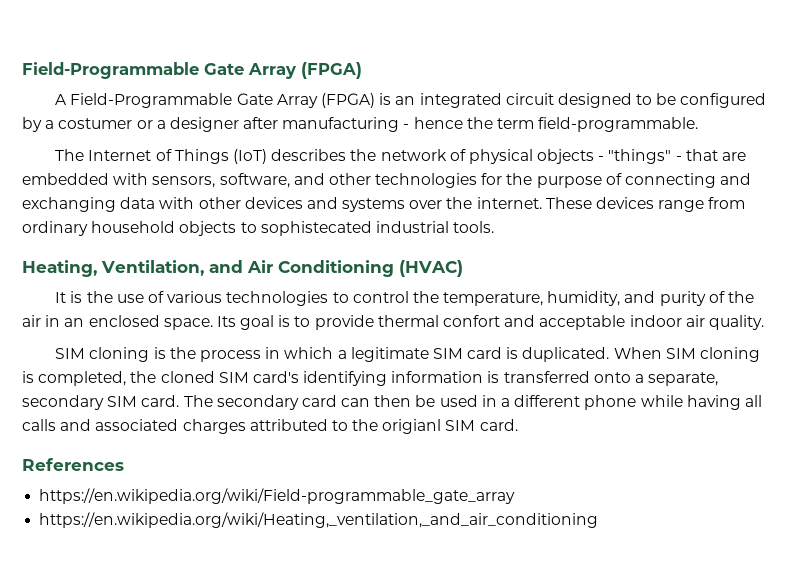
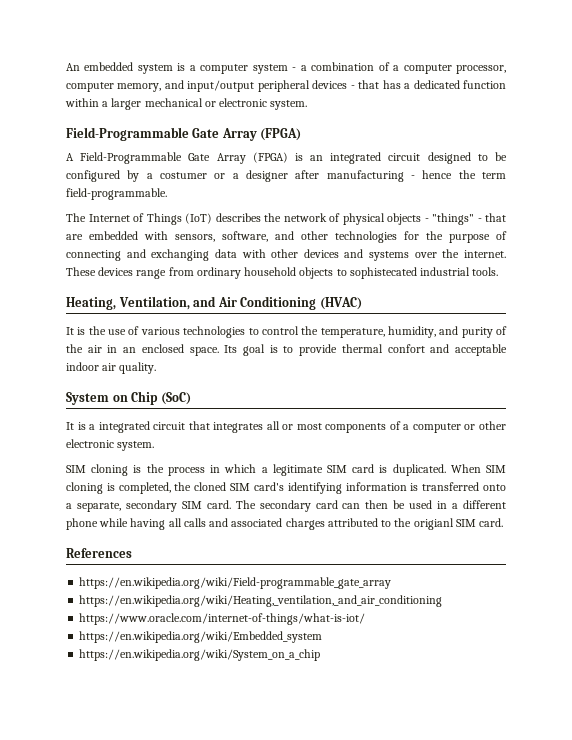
(22, 70) none -> [66,62,506,74] [66,80,506,92] [65,98,308,110] An embedded system is a computer system - a combination of a computer processor, computer memory, and input/output peripheral devices - that has a dedicated function within a larger mechanical or electronic system. //
(764, 322) none -> [66,391,191,405] [66,421,507,433] [66,439,155,451] // System on Chip (SoC) // It is a integrated circuit that integrates all or most components of a computer or other electronic system.
(599, 520) none -> [79,613,366,625] [79,631,323,643] [79,649,321,661] // https://www.oracle.com/internet-of-things/what-is-iot/ // https://en.wikipedia.org/wiki/Embedded_system // https://en.wikipedia.org/wiki/System_on_a_chip

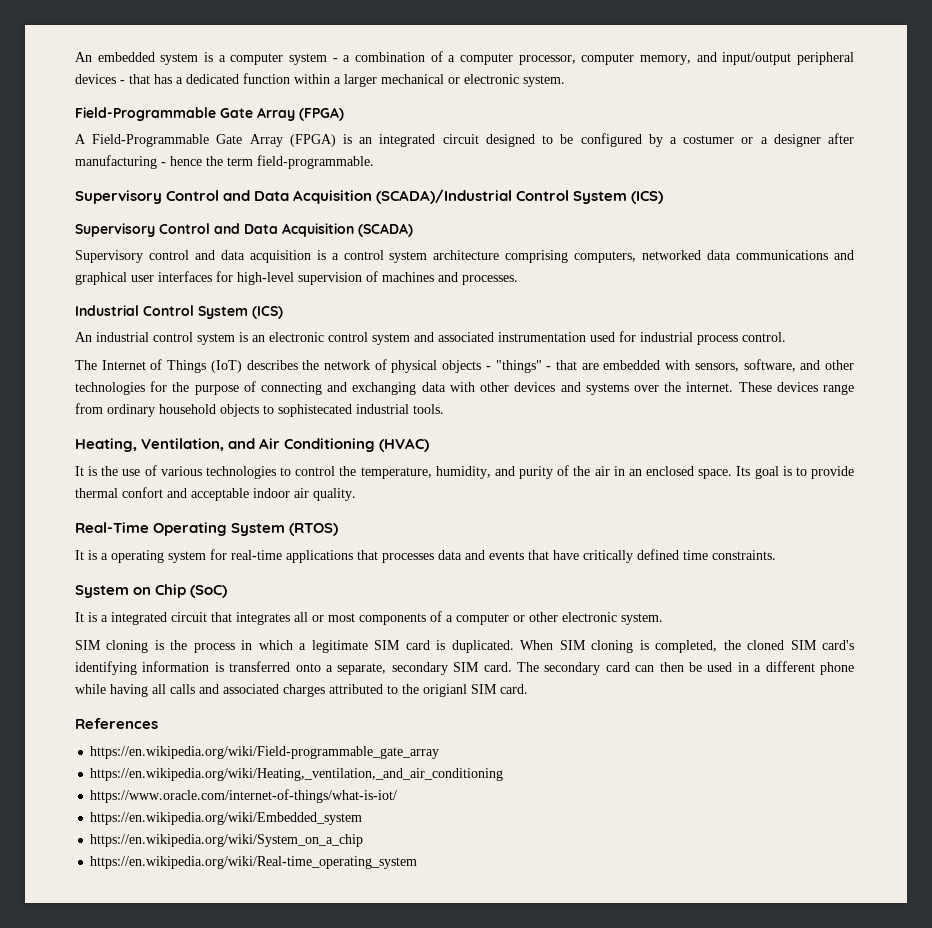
(167, 194) none -> [75,189,664,204] [75,223,413,237] [75,250,854,263] [75,271,518,285] [75,305,283,319] [75,331,786,345] // Supervisory Control and Data Acquisition (SCADA)/Industrial Control System (ICS) // Supervisory Control and Data Acquisition (SCADA) // Supervisory control and data acquisition is a control system architecture comprising computers, networked data communications and graphical user interfaces for high-level supervision of machines and processes. // Industrial Control System (ICS) // An industrial control system is an electronic control system and associated instrumentation used for industrial process control.
(157, 368) none -> [75,522,339,536] [75,549,776,563] // Real-Time Operating System (RTOS) // It is a operating system for real-time applications that processes data and events that have critically defined time constraints.
(321, 655) none -> [90,856,418,869] // https://en.wikipedia.org/wiki/Real-time_operating_system

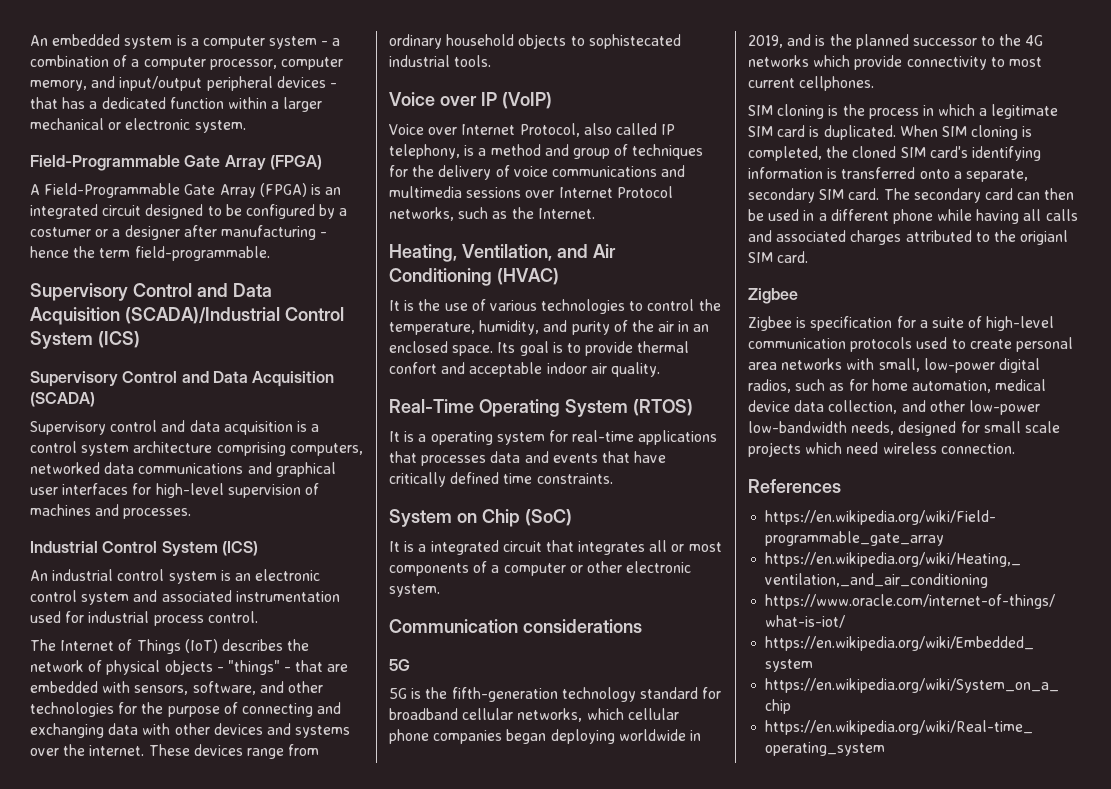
(444, 409) none -> [389,92,552,109] [389,123,676,137] [389,144,704,159] [389,165,686,180] [389,186,673,198] [389,207,595,221] // Voice over IP (VoIP) // Voice over Internet Protocol, also called IP telephony, is a method and group of techniques for the delivery of voice communications and multimedia sessions over Internet Protocol networks, such as the Internet.
(663, 619) none -> [389,619,642,633] [389,659,410,671] [389,687,722,702] [389,708,679,722] [389,729,701,744] [748,34,1044,49] [748,55,1042,70] [748,76,875,91] // Communication considerations // 5G // 5G is the fifth-generation technology standard for broadband cellular networks, which cellular phone companies began deploying worldwide in 2019, and is the planned successor to the 4G networks which provide connectivity to most current cellphones.
(528, 689) none -> [748,288,798,304] [748,316,1055,331] [748,337,1073,352] [748,358,1040,373] [748,379,1047,393] [748,400,1040,415] [748,421,1060,436] [748,442,1015,457] // Zigbee // Zigbee is specification for a suite of high-level communication protocols used to create personal area networks with small, low-power digital radios, such as for home automation, medical device data collection, and other low-power low-bandwidth needs, designed for small scale projects which need wireless connection.

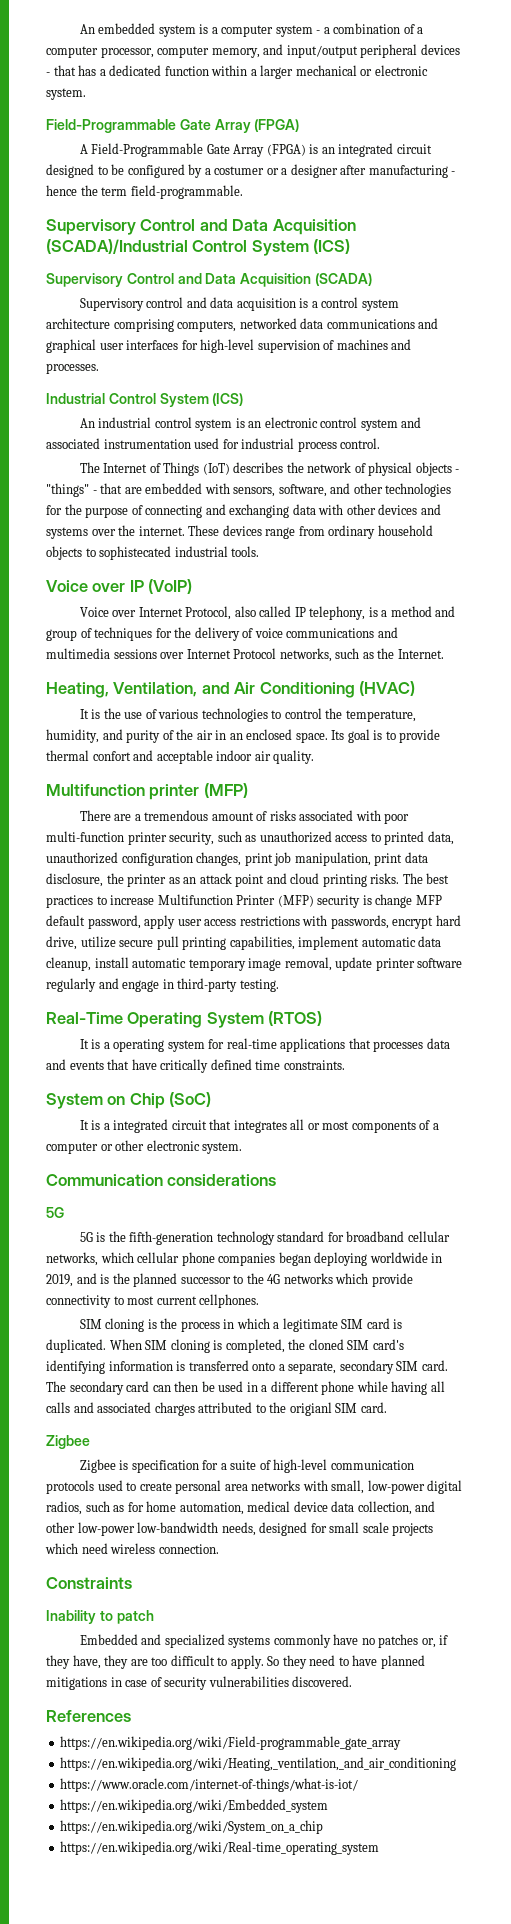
(660, 369) none -> [46,783,248,800] [79,810,410,824] [46,831,454,845] [46,852,428,866] [46,873,450,887] [46,894,442,908] [46,915,461,929] [46,936,442,950] [46,957,463,971] [46,978,279,992] // Multifunction printer (MFP) // There are a tremendous amount of risks associated with poor multi-function printer security, such as unauthorized access to printed data, unauthorized configuration changes, print job manipulation, print data disclosure, the printer as an attack point and cloud printing risks. The best practices to increase Multifunction Printer (MFP) security is change MFP default password, apply user access restrictions with passwords, encrypt hard drive, utilize secure pull printing capabilities, implement automatic data cleanup, install automatic temporary image removal, update printer software regularly and engage in third-party testing.
(1015, 448) none -> [46,1577,132,1589] [46,1610,154,1624] [79,1634,449,1648] [46,1655,425,1669] [46,1676,353,1690] // Constraints // Inability to patch // Embedded and specialized systems commonly have no patches or, if they have, they are too difficult to apply. So they need to have planned mitigations in case of security vulnerabilities discovered.

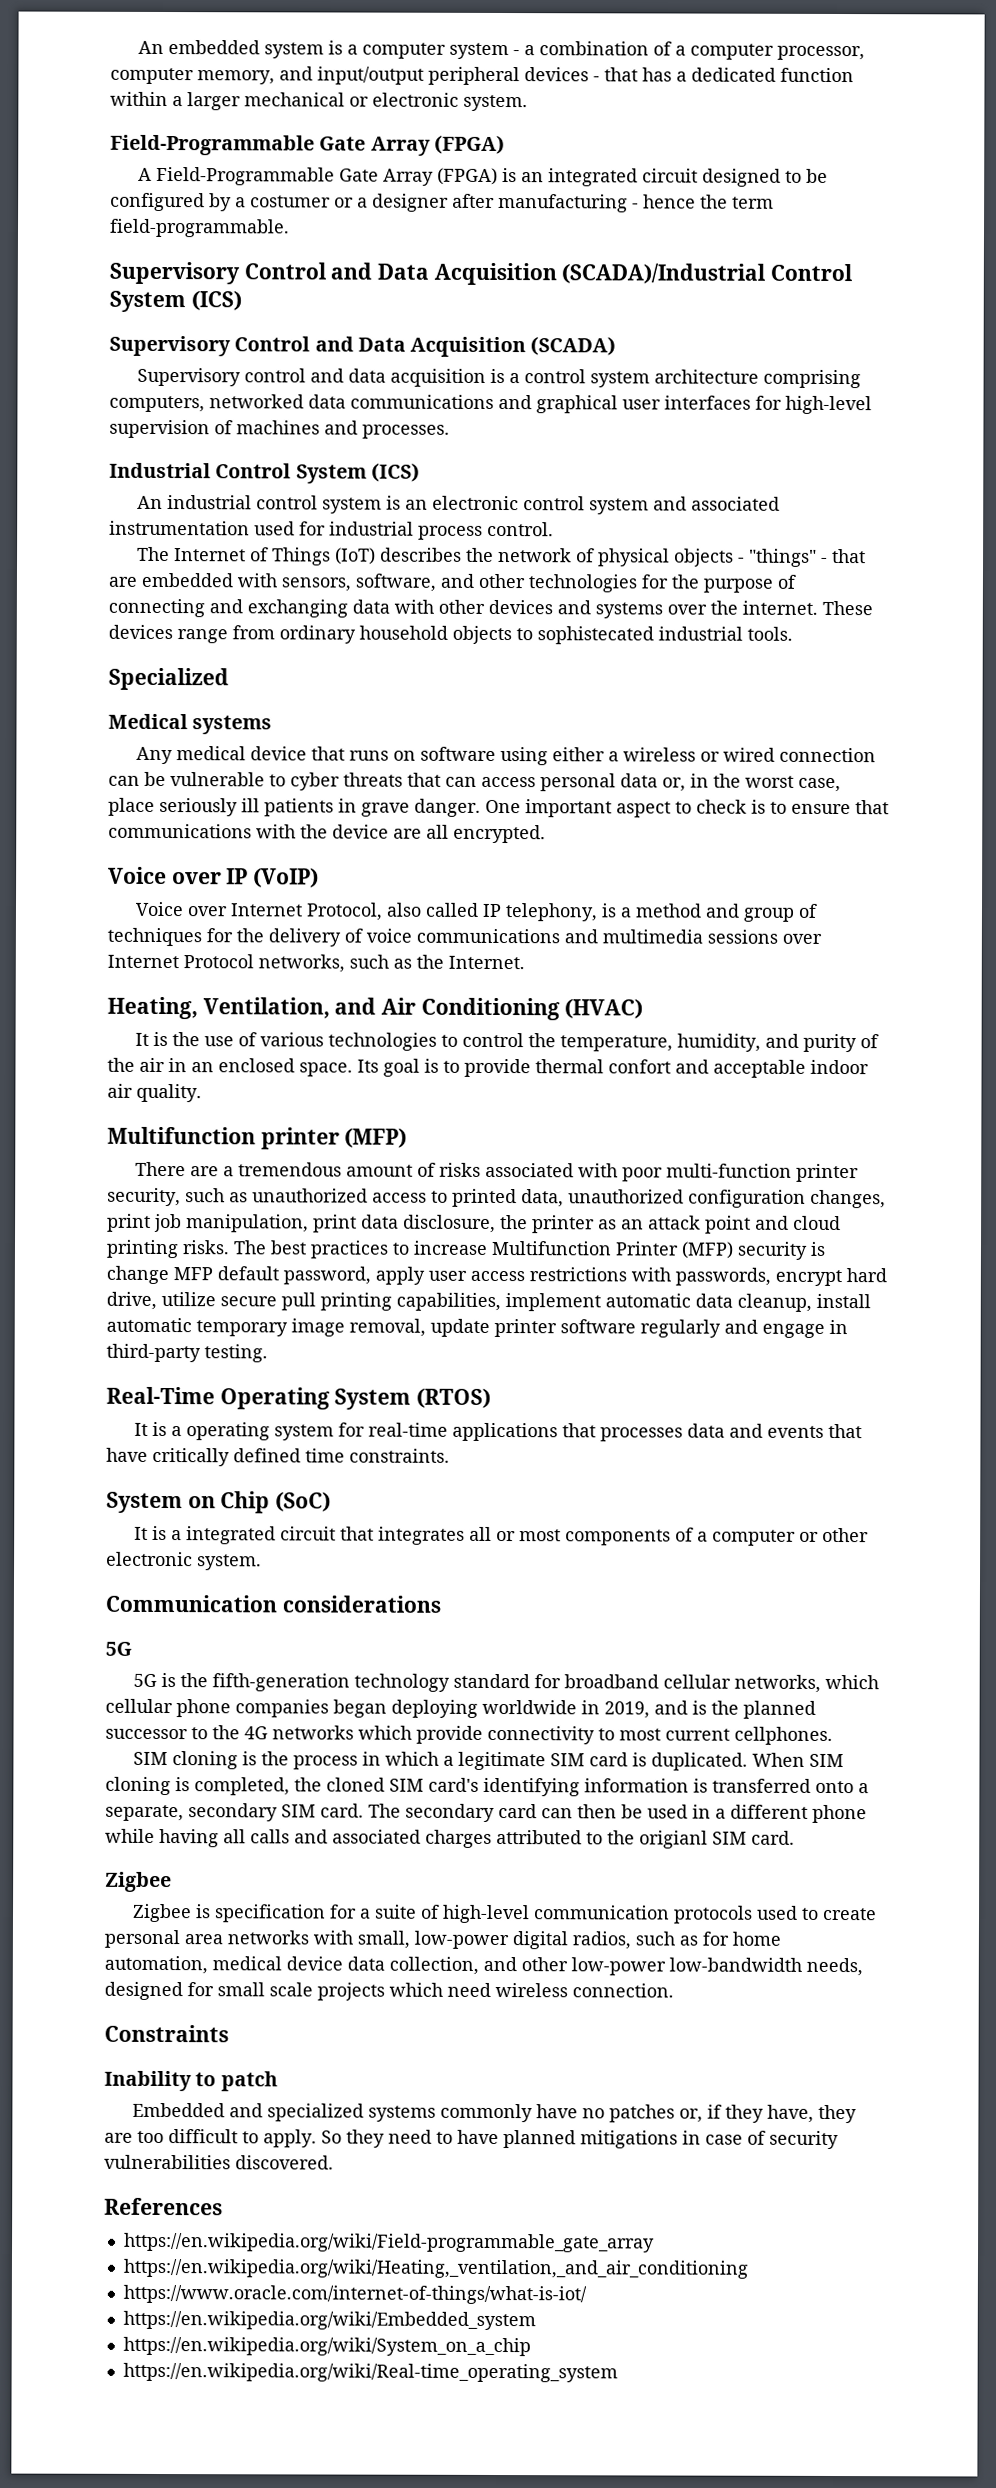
(260, 551) none -> [108,667,229,691] [108,713,273,735] [136,746,877,766] [108,771,841,793] [108,797,889,818] [108,823,546,844] // Specialized // Medical systems // Any medical device that runs on software using either a wireless or wired connection can be vulnerable to cyber threats that can access personal data or, in the worst case, place seriously ill patients in grave danger. One important aspect to check is to ensure that communications with the device are all encrypted.

